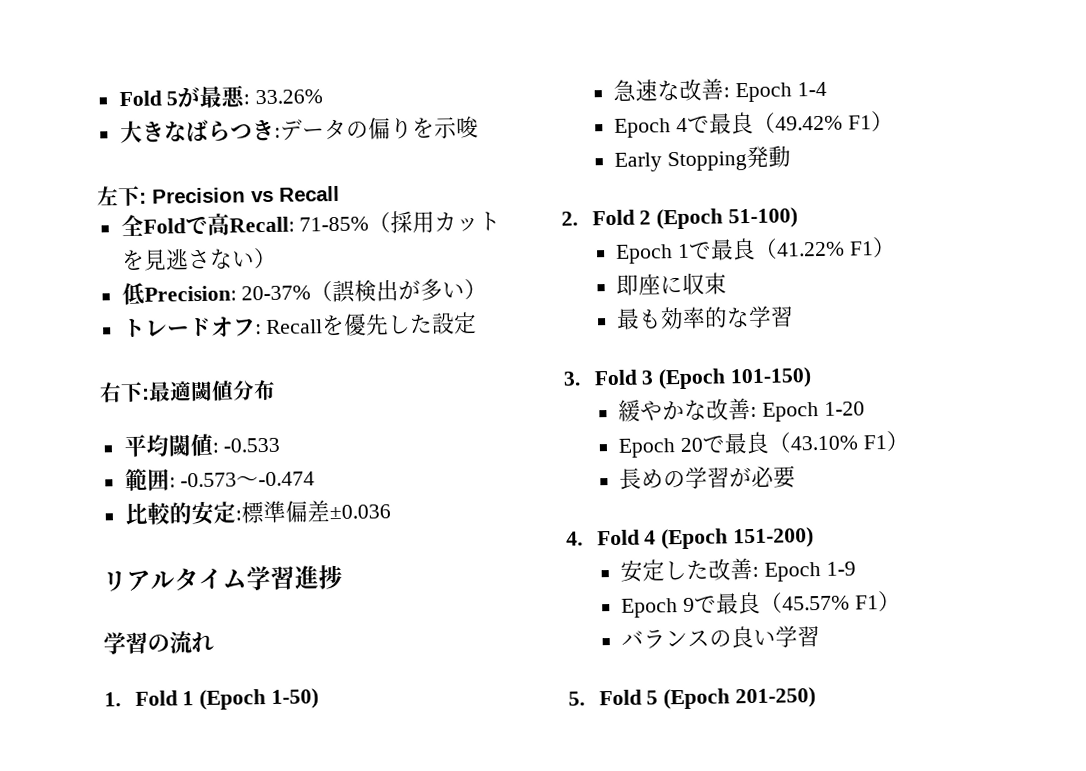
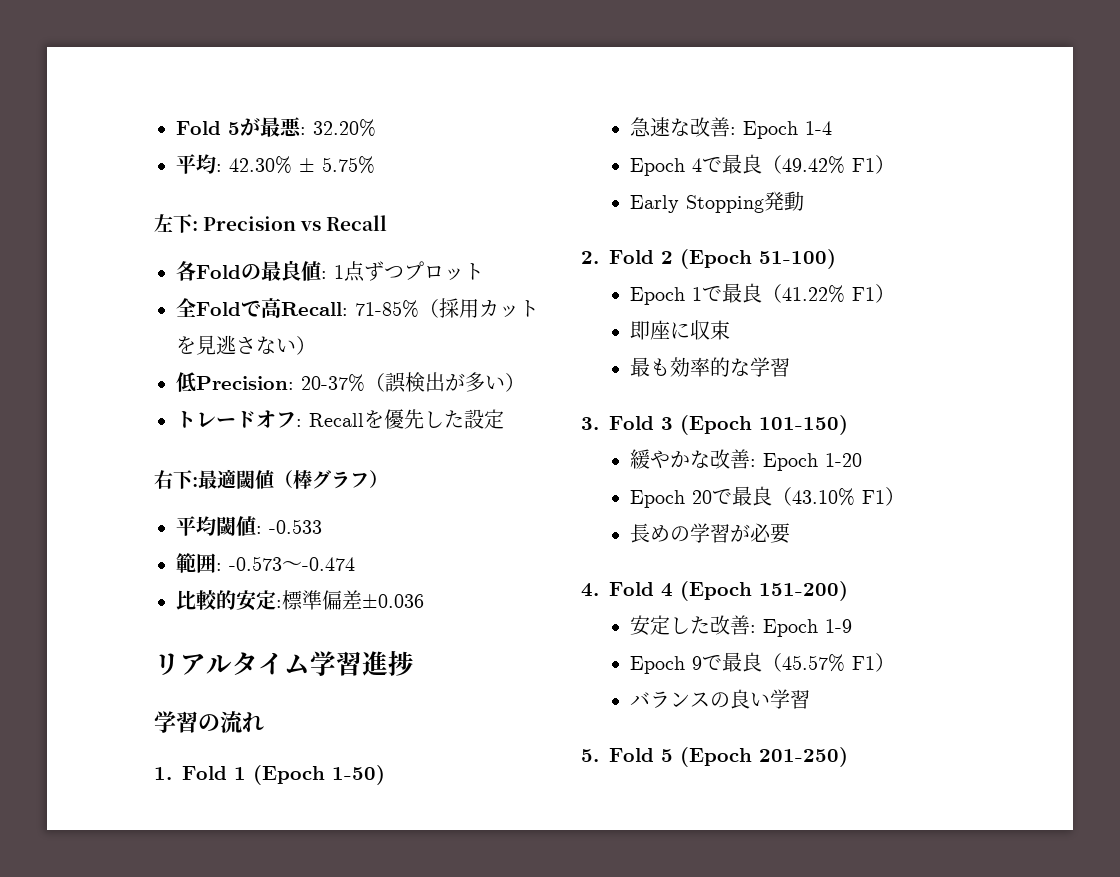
[255,89,324,105] [119,115,479,144] 33.26% // 大きなばらつき:データの偏りを示唆 -> [313,119,376,137] [176,154,375,174] 32.20% // 平均: 42.30% ± 5.75%
(340, 193) none -> [176,260,484,282] // 各Foldの最良値: 1点ずつプロット
[232,379,276,401] 分布 -> [274,470,388,489] （棒グラフ）

